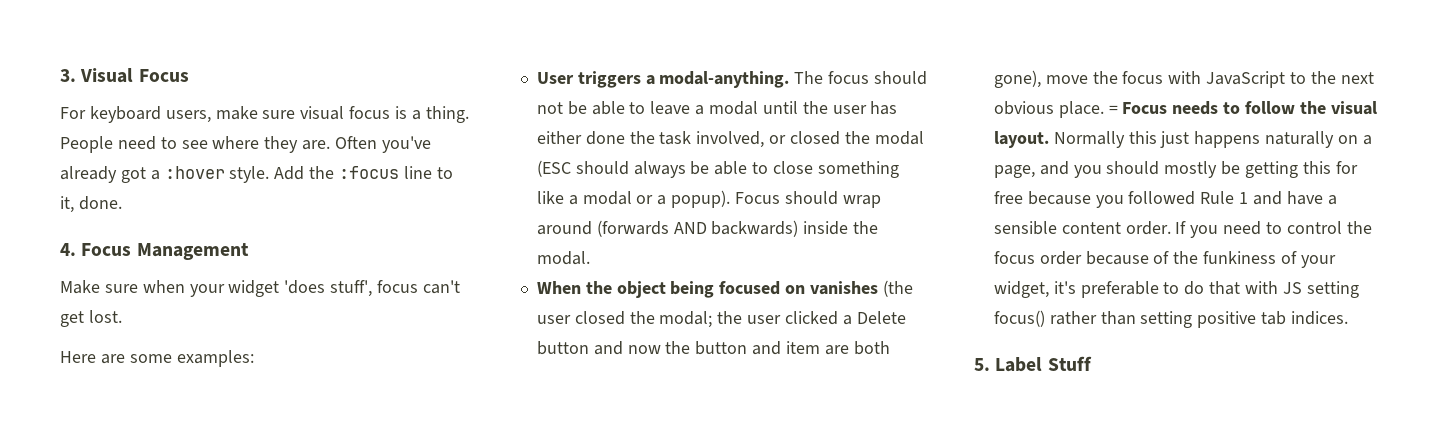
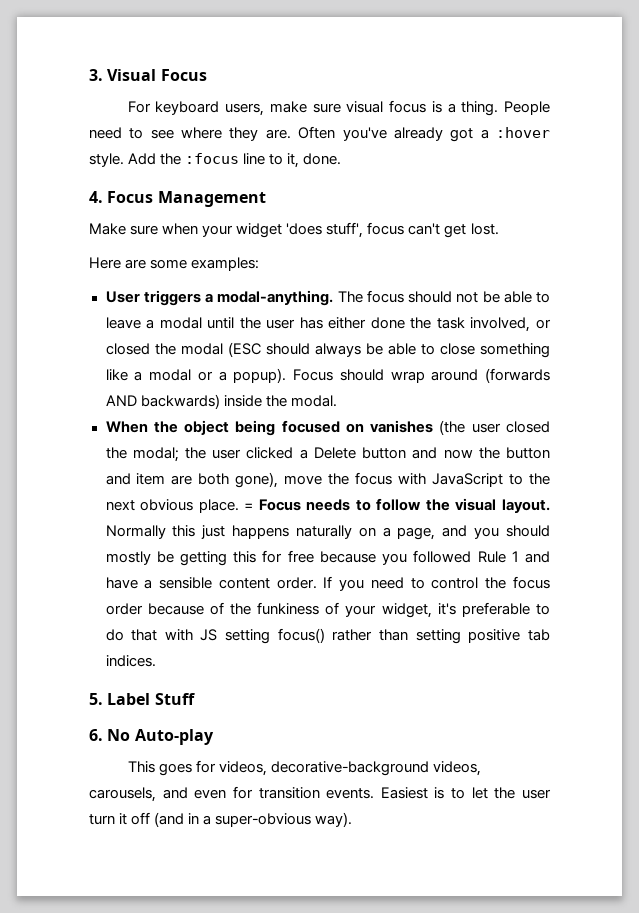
(1092, 363) none -> [89,729,214,745] [127,760,481,776] [89,786,551,802] [89,812,353,827] // 6. No Auto-play // This goes for videos, decorative-background videos, carousels, and even for transition events. Easiest is to let the user turn it off (and in a super-obvious way).

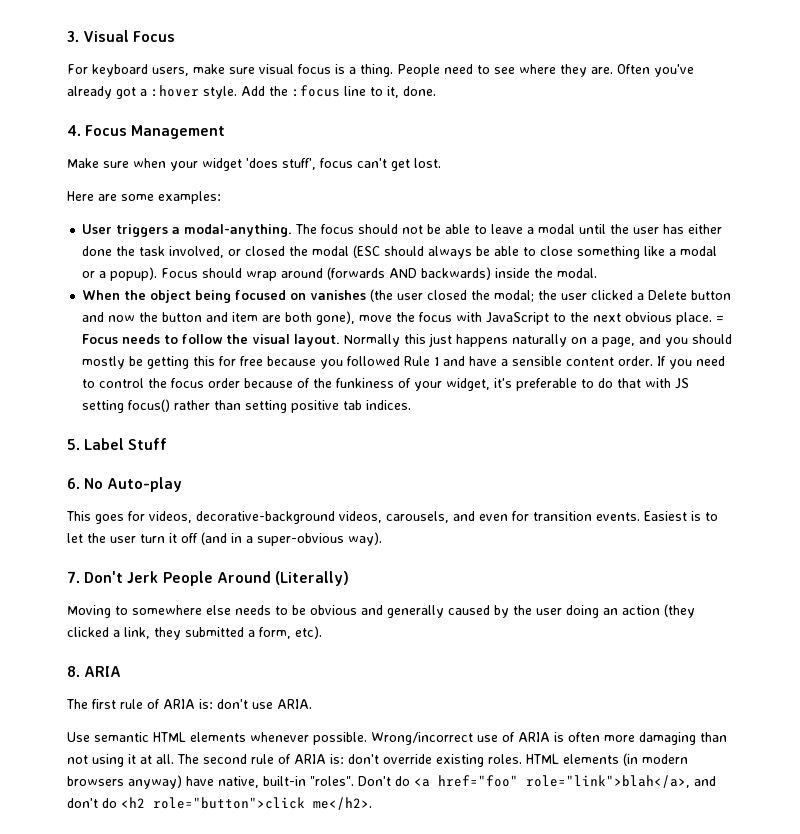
(353, 819) none -> [67,571,349,586] [67,604,695,618] [67,626,322,640] [67,666,122,677] [66,699,312,709] [67,732,727,745] [67,753,688,767] [67,775,716,789] [67,797,372,810] // 7. Don't Jerk People Around (Literally) // Moving to somewhere else needs to be obvious and generally caused by the user doing an action (they clicked a link, they submitted a form, etc). // 8. ARIA // The first rule of ARIA is: don't use ARIA. // Use semantic HTML elements whenever possible. Wrong/incorrect use of ARIA is often more damaging than not using it at all. The second rule of ARIA is: don't override existing roles. HTML elements (in modern browsers anyway) have native, built-in "roles". Don't do <a href="foo" role="link">blah</a>, and don't do <h2 role="button">click me</h2>.

